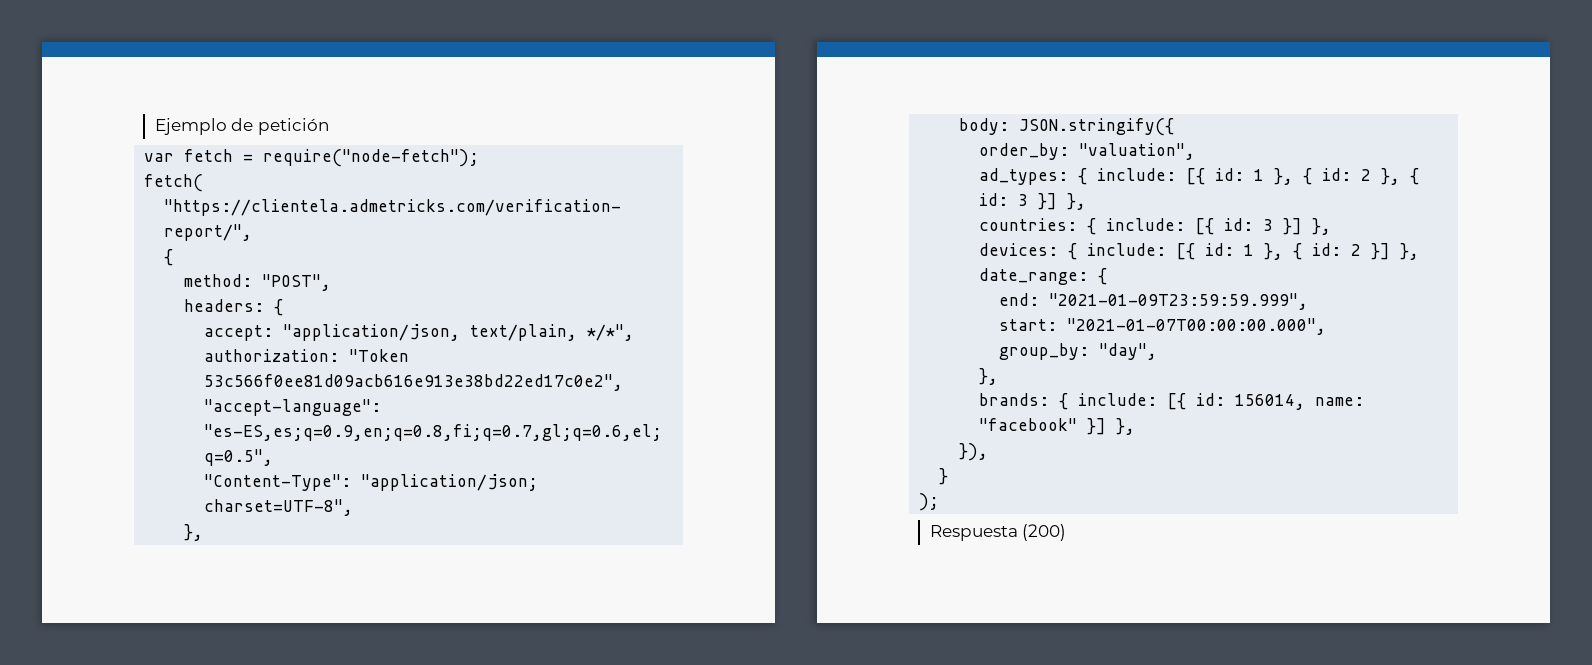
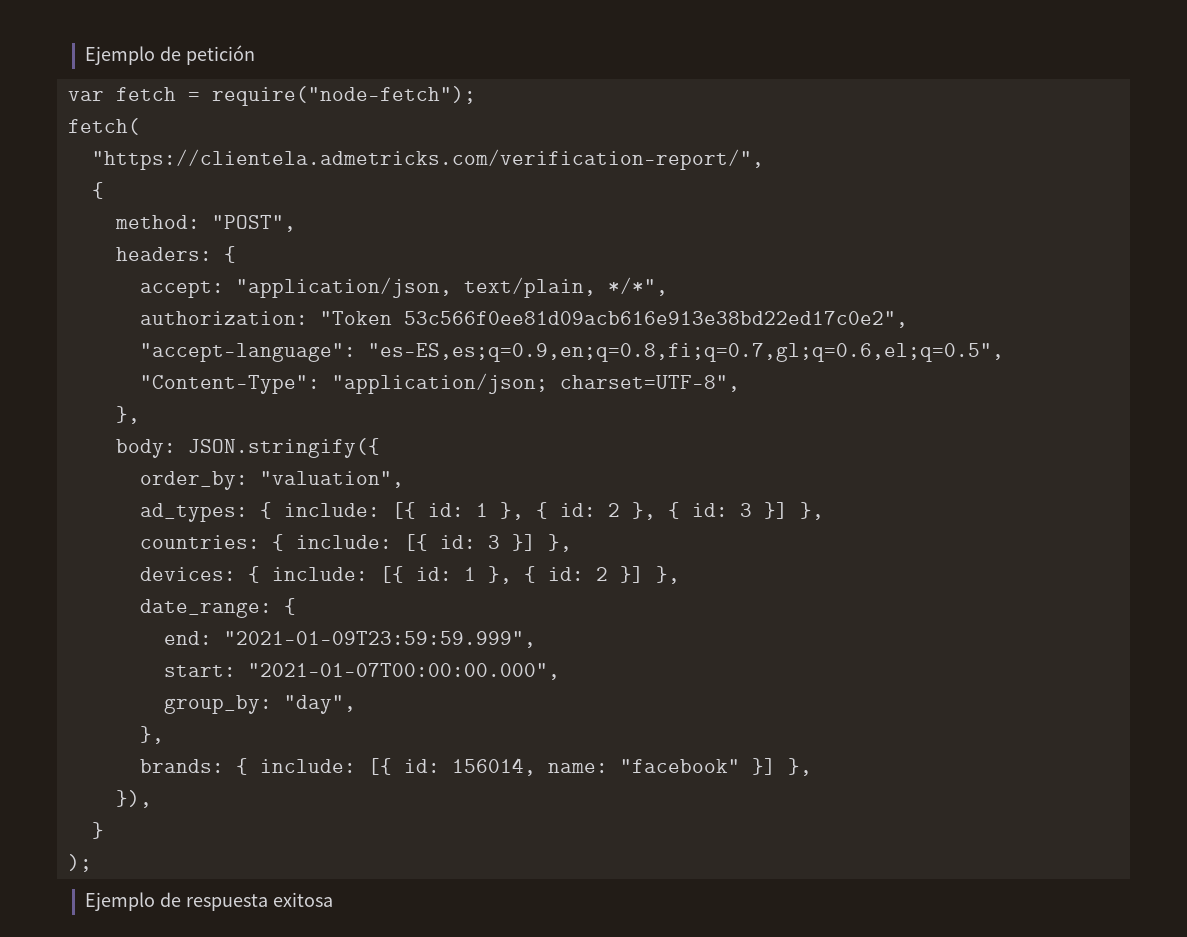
[929,524,1067,541] Respuesta (200) -> [85,892,333,911] Ejemplo de respuesta exitosa

